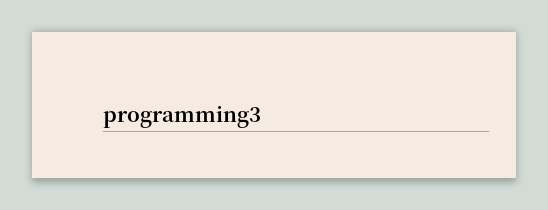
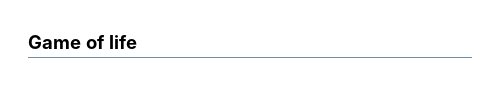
[103,106,261,128] programming3 -> [28,35,137,49] Game of life

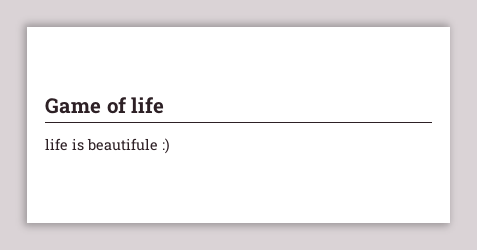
(137, 42) none -> [45,138,170,154] // life is beautifule :)

